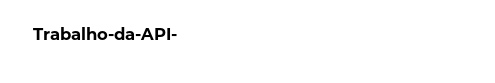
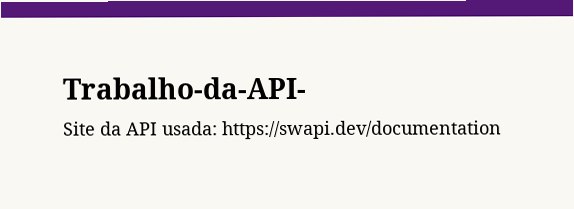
(177, 33) none -> [63,120,502,140] // Site da API usada: https://swapi.dev/documentation

